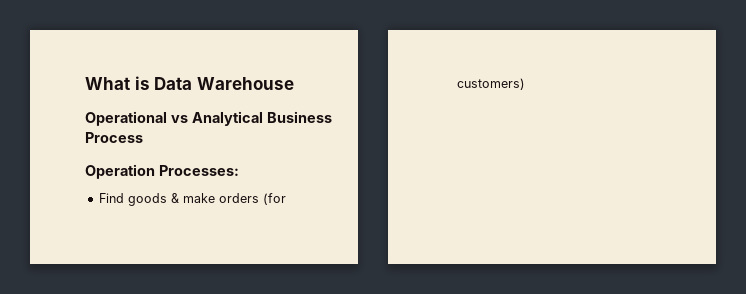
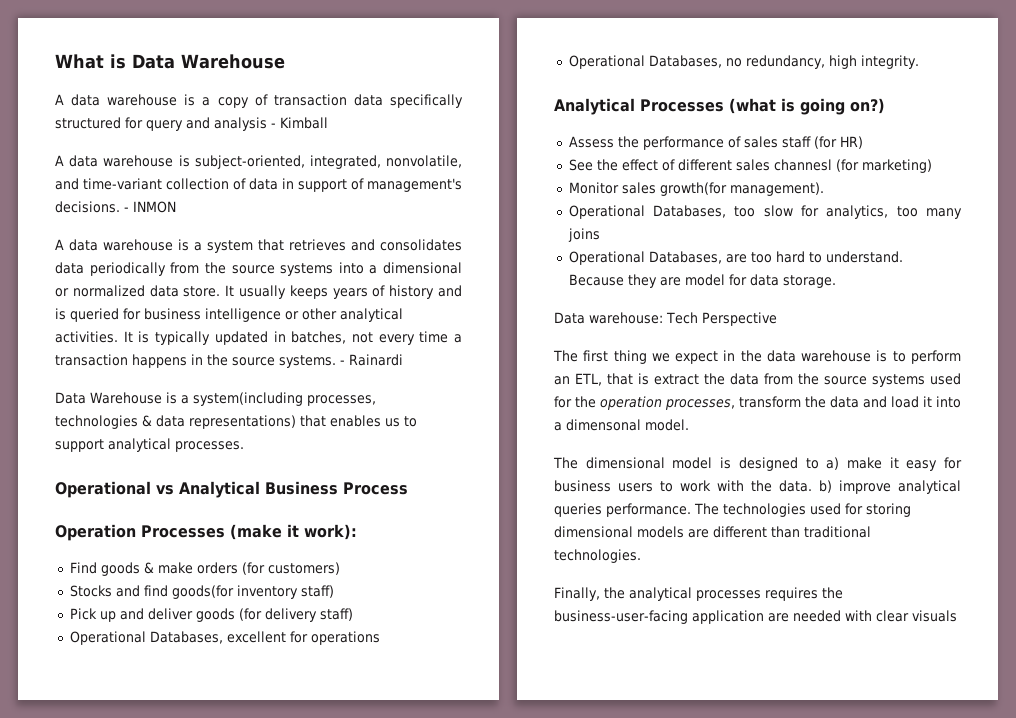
(294, 83) none -> [55,94,463,108] [55,117,328,131] [55,155,462,169] [55,178,462,192] [55,201,176,213] [55,239,462,253] [55,262,462,276] [55,285,463,299] [55,308,403,322] [55,331,462,345] [55,354,403,368] [55,392,376,406] [55,415,417,429] [55,438,244,452] // A data warehouse is a copy of transaction data specifically structured for query and analysis - Kimball // A data warehouse is subject-oriented, integrated, nonvolatile, and time-variant collection of data in support of management's decisions. - INMON // A data warehouse is a system that retrieves and consolidates data periodically from the source systems into a dimensional or normalized data store. It usually keeps years of history and is queried for business intelligence or other analytical activities. It is typically updated in batches, not every time a transaction happens in the source systems. - Rainardi // Data Warehouse is a system(including processes, technologies & data representations) that enables us to support analytical processes.
[158,165,239,176] Processes: -> [141,524,357,540] Processes (make it work):
(525, 84) none -> [69,585,334,599] [69,608,353,622] [69,631,380,645] [568,55,919,69] [554,98,885,115] [568,136,863,150] [568,159,932,173] [568,182,824,196] [568,205,962,219] [567,228,600,242] [568,251,903,265] [568,274,836,288] [554,312,777,326] [553,350,961,364] [554,373,961,387] [554,396,961,410] [554,419,689,431] [553,457,962,471] [554,480,961,494] [554,503,911,517] [554,526,871,538] [554,549,641,563] [554,587,843,601] [554,610,957,624] // Stocks and find goods(for inventory staff) // Pick up and deliver goods (for delivery staff) // Operational Databases, excellent for operations // Operational Databases, no redundancy, high integrity. // Analytical Processes (what is going on?) // Assess the performance of sales staff (for HR) // See the effect of different sales channesl (for marketing) // Monitor sales growth(for management). // Operational Databases, too slow for analytics, too many joins // Operational Databases, are too hard to understand. Because they are model for data storage. // Data warehouse: Tech Perspective // The first thing we expect in the data warehouse is to perform an ETL, that is extract the data from the source systems used for the operation processes, transform the data and load it into a dimensonal model. // The dimensional model is designed to a) make it easy for business users to work with the data. b) improve analytical queries performance. The technologies used for storing dimensional models are different than traditional technologies. // Finally, the analytical processes requires the business-user-facing application are needed with clear visuals

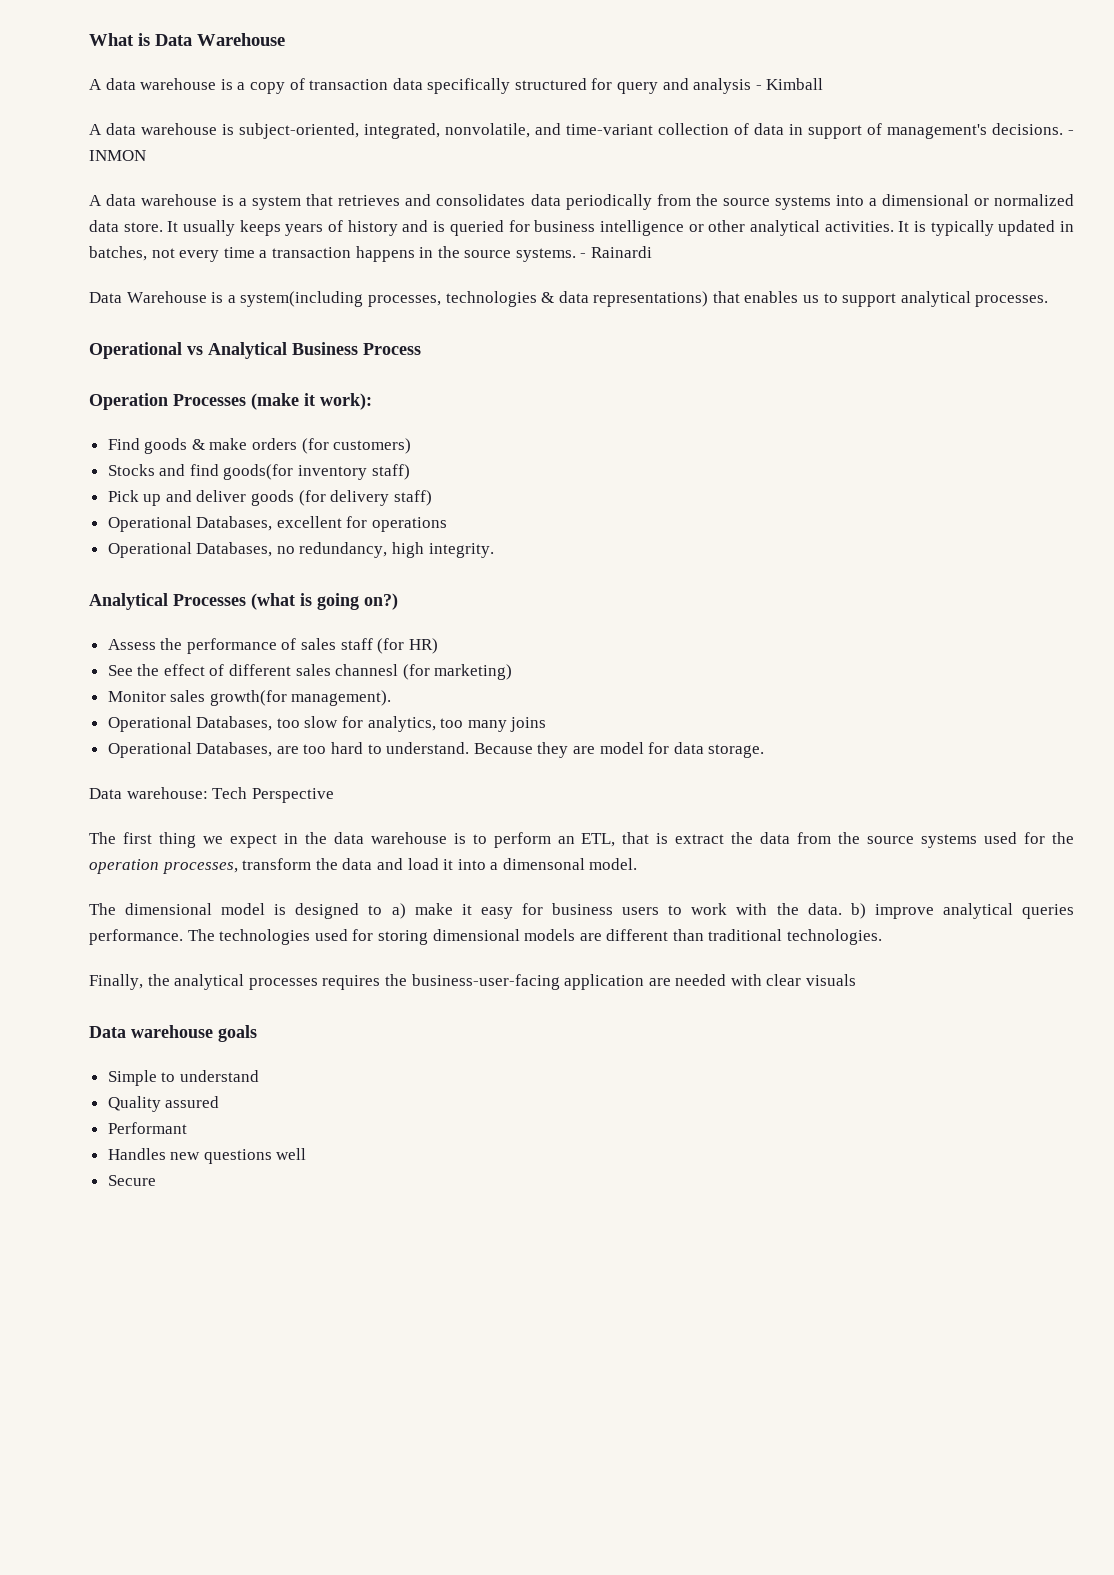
(957, 616) none -> [89,1025,257,1042] [107,1070,259,1086] [107,1096,220,1112] [107,1122,187,1134] [107,1148,307,1164] [107,1175,156,1186] // Data warehouse goals // Simple to understand // Quality assured // Performant // Handles new questions well // Secure

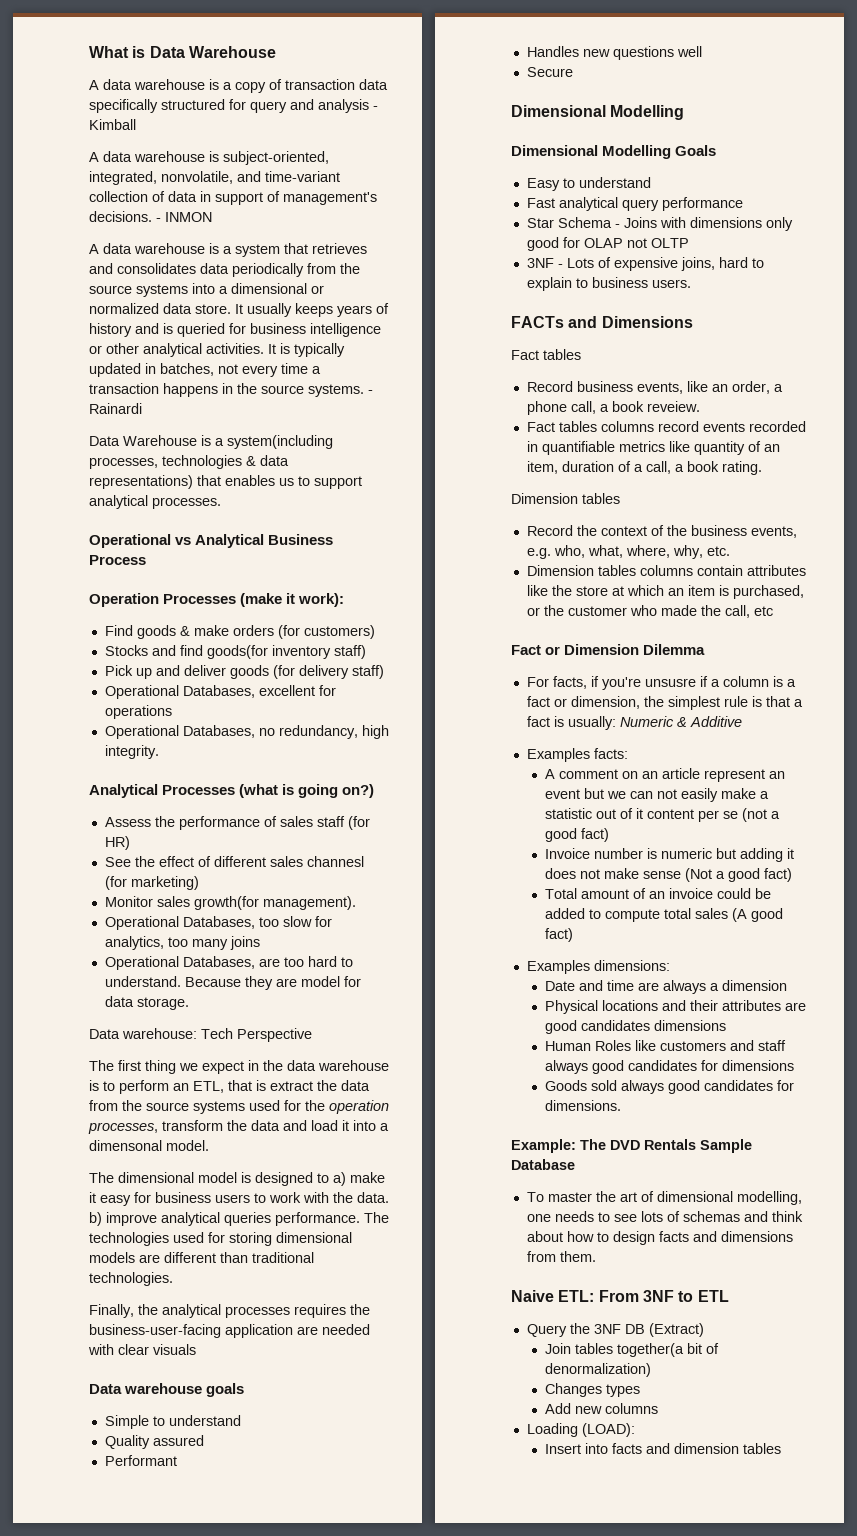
(156, 1180) none -> [511,105,685,120] [511,145,717,159] [526,177,651,191] [526,197,743,211] [526,217,793,231] [526,237,689,251] [526,257,764,271] [526,277,691,291] [511,316,693,328] [511,349,581,360] [526,381,783,394] [526,401,700,415] [526,421,806,432] [526,441,780,455] [526,461,762,475] [511,493,620,504] [526,525,797,538] [526,545,730,559] [526,565,806,576] [526,585,804,599] [526,605,773,618] [511,644,706,655] [526,676,796,690] [526,696,803,710] [526,716,742,730] [526,748,628,762] [544,768,785,782] [544,788,769,802] [544,808,780,822] [544,828,609,842] [544,848,794,862] [544,868,792,882] [544,888,771,899] [544,908,783,922] [544,928,573,942] [526,960,670,974] [544,980,787,994] [544,1000,806,1014] [544,1020,726,1034] [544,1040,786,1051] [544,1060,794,1074] [544,1080,794,1094] [544,1100,621,1111] [511,1139,752,1153] [511,1159,575,1170] [526,1191,802,1205] [526,1211,803,1222] [526,1231,793,1245] [526,1251,596,1262] [511,1290,729,1302] [526,1323,704,1337] [544,1343,719,1357] [544,1363,651,1377] [544,1383,640,1397] [544,1403,658,1414] [526,1423,635,1437] [544,1443,781,1454] // Dimensional Modelling // Dimensional Modelling Goals // Easy to understand // Fast analytical query performance // Star Schema - Joins with dimensions only good for OLAP not OLTP // 3NF - Lots of expensive joins, hard to explain to business users. // FACTs and Dimensions // Fact tables // Record business events, like an order, a phone call, a book reveiew. // Fact tables columns record events recorded in quantifiable metrics like quantity of an item, duration of a call, a book rating. // Dimension tables // Record the context of the business events, e.g. who, what, where, why, etc. // Dimension tables columns contain attributes like the store at which an item is purchased, or the customer who made the call, etc // Fact or Dimension Dilemma // For facts, if you're unsusre if a column is a fact or dimension, the simplest rule is that a fact is usually: Numeric & Additive // Examples facts: // A comment on an article represent an event but we can not easily make a statistic out of it content per se (not a good fact) // Invoice number is numeric but adding it does not make sense (Not a good fact) // Total amount of an invoice could be added to compute total sales (A good fact) // Examples dimensions: // Date and time are always a dimension // Physical locations and their attributes are good candidates dimensions // Human Roles like customers and staff always good candidates for dimensions // Goods sold always good candidates for dimensions. // Example: The DVD Rentals Sample Database // To master the art of dimensional modelling, one needs to see lots of schemas and think about how to design facts and dimensions from them. // Naive ETL: From 3NF to ETL // Query the 3NF DB (Extract) // Join tables together(a bit of denormalization) // Changes types // Add new columns // Loading (LOAD): // Insert into facts and dimension tables

